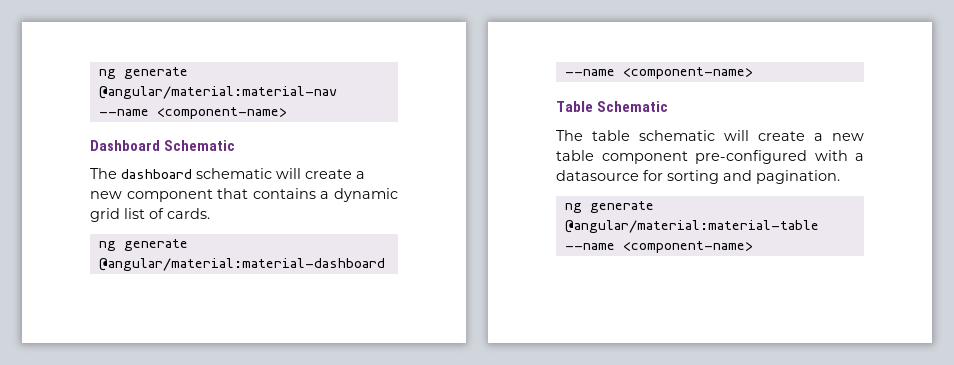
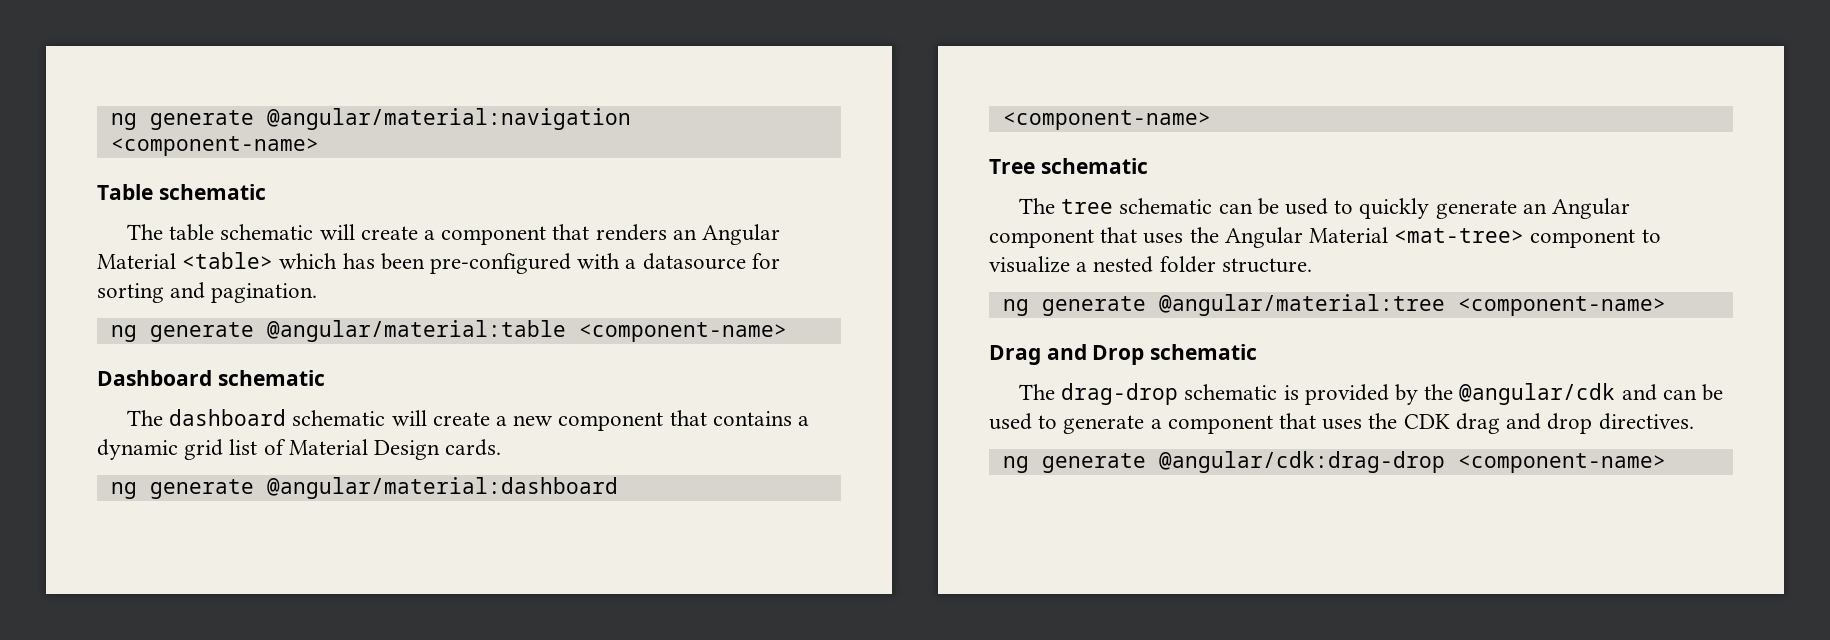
[98,67,188,79] [98,86,337,99] [98,109,149,116] ng generate @angular/material:material-nav --name -> [110,108,631,130] [110,136,319,156] [97,184,266,200] [126,224,781,245] [97,252,780,274] [97,282,318,303] [110,320,566,342] ng generate @angular/material:navigation <component-name> // Table schematic // The table schematic will create a component that renders an Angular Material <table> which has been pre-configured with a datasource for sorting and pagination. // ng generate @angular/material:table
[163,140,235,151] Schematic -> [217,370,325,386] schematic
(164, 213) none -> [288,439,441,460] Material Design
[98,258,385,271] [564,67,753,79] [556,101,669,112] [556,130,864,141] [556,150,864,164] [556,170,840,184] [564,201,654,213] [564,220,819,233] [564,241,753,253] @angular/material:material-dashboard --name <component-name> // Table Schematic // The table schematic will create a new table component pre-configured with a datasource for sorting and pagination. // ng generate @angular/material:material-table --name <component-name> -> [266,477,618,499] [1002,110,1211,130] [989,158,1148,174] [1018,198,1631,219] [989,227,1661,248] [989,256,1312,273] [1002,294,1666,316] [989,344,1258,365] [1018,383,1724,405] [989,413,1694,434] [1002,451,1666,473] @angular/material:dashboard <component-name> // Tree schematic // The tree schematic can be used to quickly generate an Angular component that uses the Angular Material <mat-tree> component to visualize a nested folder structure. // ng generate @angular/material:tree <component-name> // Drag and Drop schematic // The drag-drop schematic is provided by the @angular/cdk and can be used to generate a component that uses the CDK drag and drop directives. // ng generate @angular/cdk:drag-drop <component-name>

